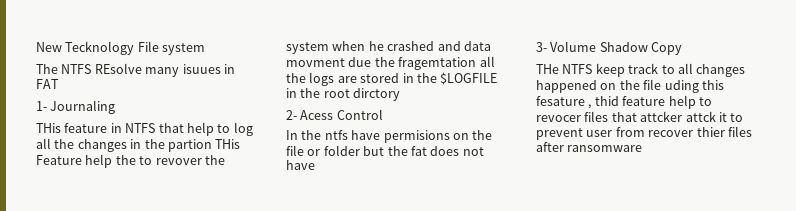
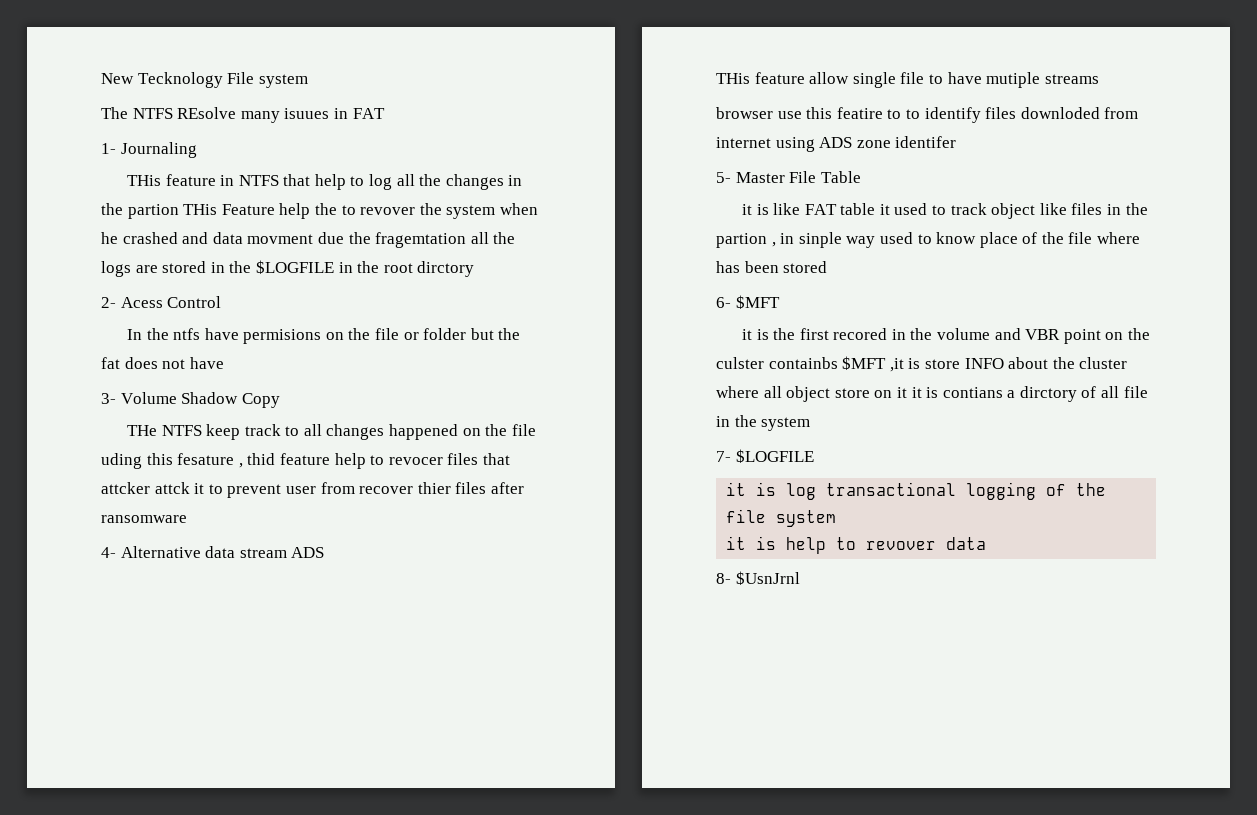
(643, 148) none -> [101,546,325,558] [716,72,1099,88] [716,107,1139,123] [716,136,957,152] [716,171,861,183] [741,203,1148,219] [716,232,1141,248] [716,261,828,273] [716,295,780,309] [741,328,1151,344] [716,356,1128,372] [716,386,1148,402] [716,415,811,431] [716,449,814,463] [726,482,1107,500] [726,509,837,527] [726,536,987,554] [716,571,800,585] // 4- Alternative data stream ADS // THis feature allow single file to have mutiple streams // browser use this featire to to identify files downloded from internet using ADS zone identifer // 5- Master File Table // it is like FAT table it used to track object like files in the partion , in sinple way used to know place of the file where has been stored // 6- $MFT // it is the first recored in the volume and VBR point on the culster containbs $MFT ,it is store INFO about the cluster where all object store on it it is contians a dirctory of all file in the system // 7- $LOGFILE // it is log transactional logging of the file system // it is help to revover data // 8- $UsnJrnl

